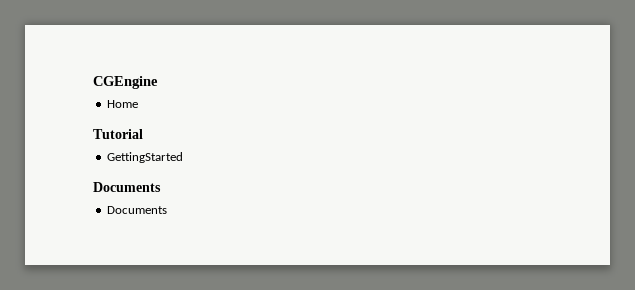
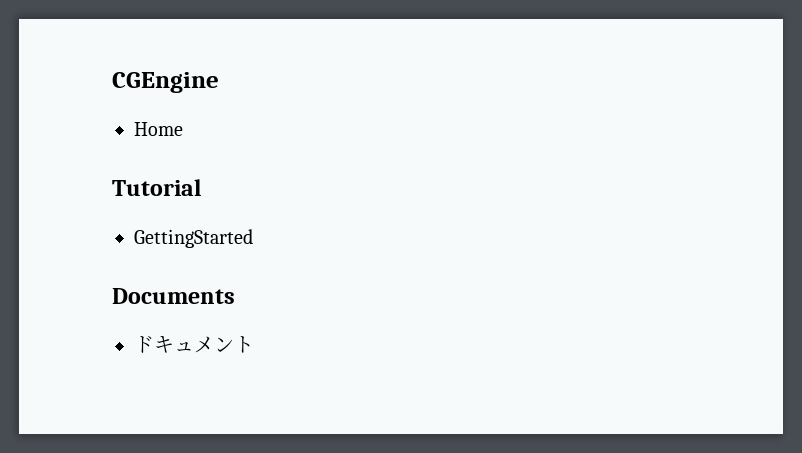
[106,206,167,214] Documents -> [134,336,254,353] ドキュメント

